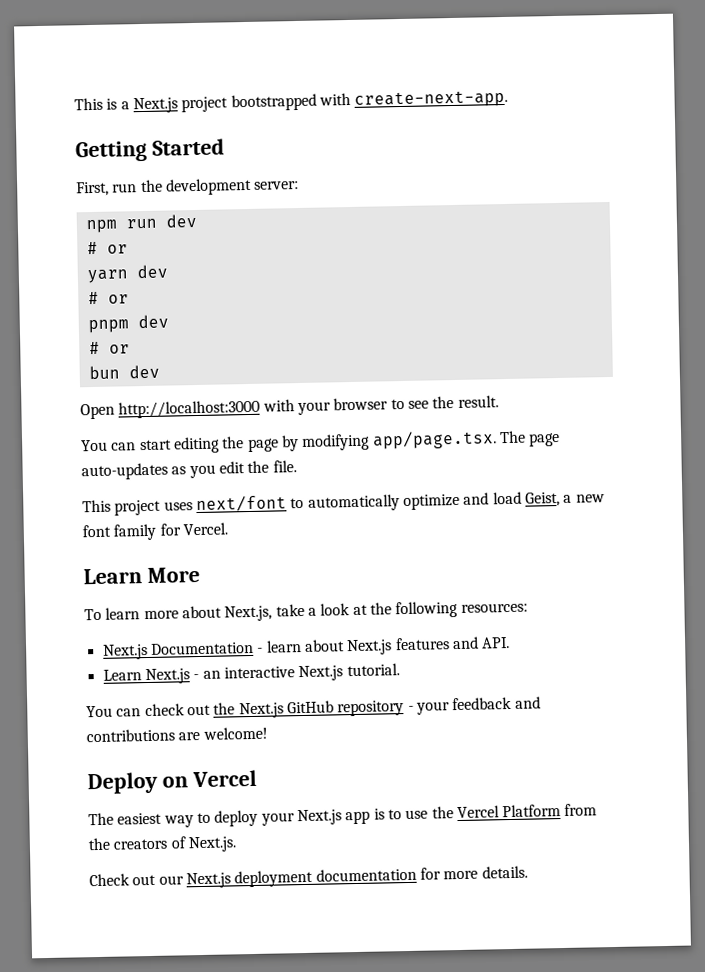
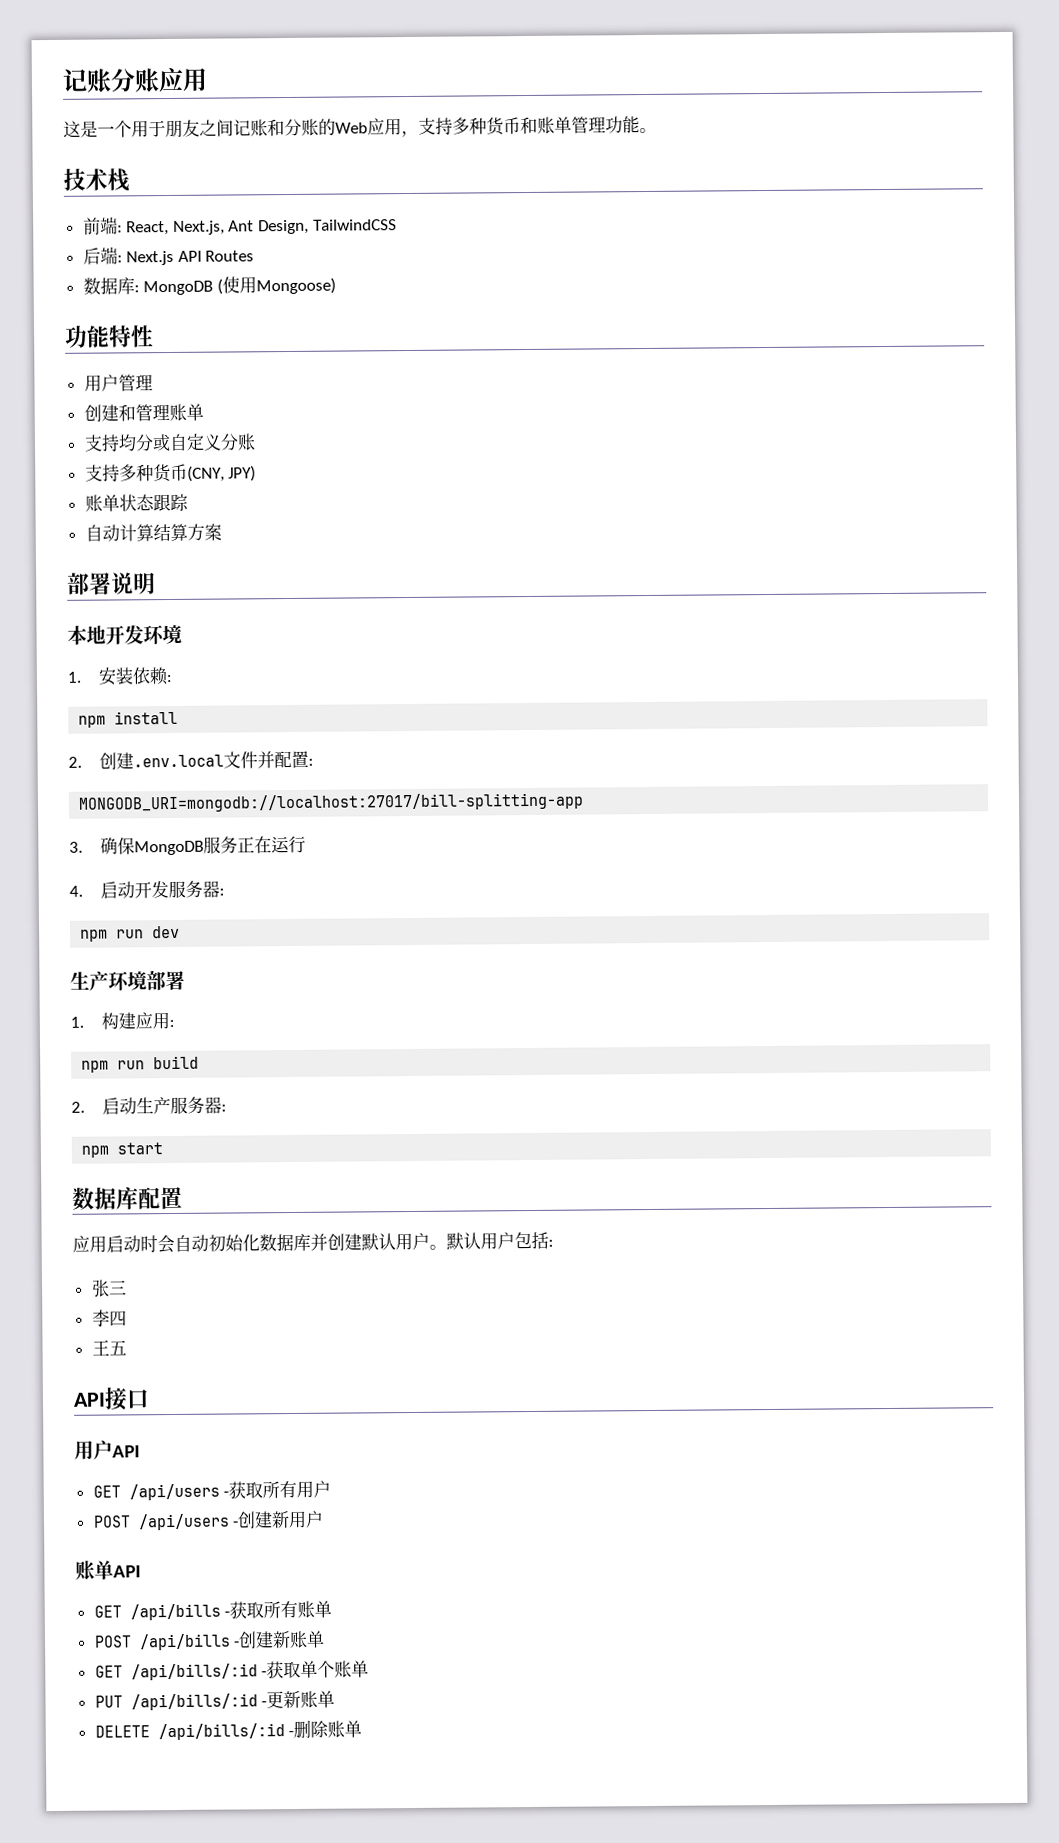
[74,89,509,114] [75,138,225,163] [76,177,300,197] [85,213,197,234] [86,241,128,255] [86,264,168,284] [87,291,129,305] [87,314,169,334] [88,341,130,355] [88,364,160,380] [80,395,499,420] [81,430,561,454] [81,460,297,481] [82,491,605,516] [82,522,228,541] [83,566,200,585] [84,600,528,622] [102,636,511,660] [102,663,400,685] [86,696,541,719] [86,726,268,743] [87,769,257,795] [88,803,598,828] [88,836,237,853] [89,865,528,889] This is a Next.js project bootstrapped with create-next-app. // Getting Started // First, run the development server: // npm run dev // # or // yarn dev // # or // pnpm dev // # or // bun dev // Open http://localhost:3000 with your browser to see the result. // You can start editing the page by modifying app/page.tsx. The page auto-updates as you edit the file. // This project uses next/font to automatically optimize and load Geist, a new font family for Vercel. // Learn More // To learn more about Next.js, take a look at the following resources: // Next.js Documentation - learn about Next.js features and API. // Learn Next.js - an interactive Next.js tutorial. // You can check out the Next.js GitHub repository - your feedback and contributions are welcome! // Deploy on Vercel // The easiest way to deploy your Next.js app is to use the Vercel Platform from the creators of Next.js. // Check out our Next.js deployment documentation for more details. -> [62,67,208,93] [63,116,657,138] [63,168,130,192] [82,216,397,236] [82,246,255,266] [82,276,336,296] [64,325,154,348] [83,374,153,392] [83,403,204,422] [83,433,256,452] [84,463,257,483] [84,493,189,512] [84,523,222,542] [67,572,156,595] [67,624,182,645] [67,667,172,686] [78,710,179,728] [68,750,314,770] [78,792,585,813] [69,835,306,856] [69,880,225,899] [80,925,181,942] [70,970,185,991] [70,1012,175,1030] [81,1055,200,1073] [71,1096,227,1115] [81,1142,164,1158] [72,1186,183,1210] [72,1231,554,1254] [90,1279,127,1297] [91,1309,127,1327] [91,1339,127,1356] [73,1387,150,1411] [74,1440,140,1460] [92,1480,332,1501] [92,1510,325,1531] [75,1560,141,1580] [93,1600,333,1621] [93,1630,326,1651] [94,1660,370,1681] [94,1690,336,1711] [94,1719,363,1741] 记账分账应用 // 这是一个用于朋友之间记账和分账的Web应用，支持多种货币和账单管理功能。 // 技术栈 // 前端: React, Next.js, Ant Design, TailwindCSS // 后端: Next.js API Routes // 数据库: MongoDB (使用Mongoose) // 功能特性 // 用户管理 // 创建和管理账单 // 支持均分或自定义分账 // 支持多种货币(CNY, JPY) // 账单状态跟踪 // 自动计算结算方案 // 部署说明 // 本地开发环境 // 1.安装依赖: // npm install // 2.创建.env.local文件并配置: // MONGODB_URI=mongodb://localhost:27017/bill-splitting-app // 3.确保MongoDB服务正在运行 // 4.启动开发服务器: // npm run dev // 生产环境部署 // 1.构建应用: // npm run build // 2.启动生产服务器: // npm start // 数据库配置 // 应用启动时会自动初始化数据库并创建默认用户。默认用户包括: // 张三 // 李四 // 王五 // API接口 // 用户API // GET /api/users -获取所有用户 // POST /api/users -创建新用户 // 账单API // GET /api/bills -获取所有账单 // POST /api/bills -创建新账单 // GET /api/bills/:id -获取单个账单 // PUT /api/bills/:id -更新账单 // DELETE /api/bills/:id -删除账单

